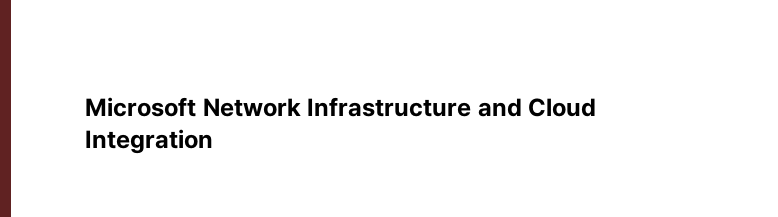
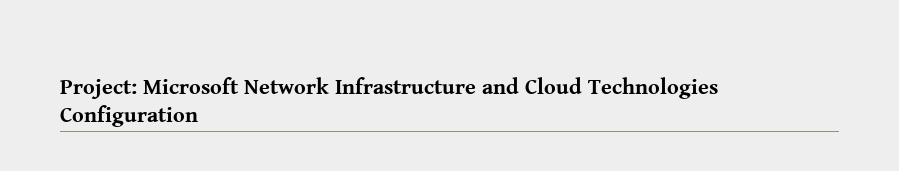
(85, 107) none -> [60,79,137,99] Project:
[85,129,213,154] Integration -> [588,77,718,99] [60,105,198,127] Technologies Configuration

